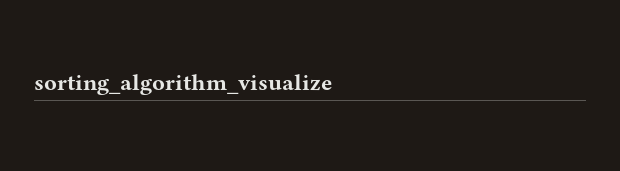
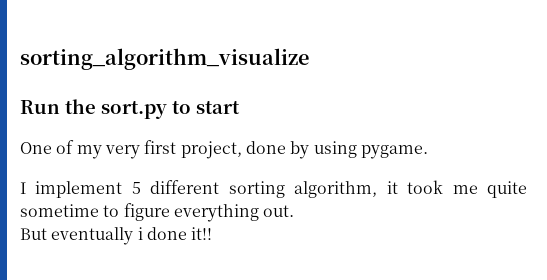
(332, 84) none -> [20,99,240,119] [20,140,428,159] [20,180,528,198] [20,203,295,222] [20,227,213,245] // Run the sort.py to start // One of my very first project, done by using pygame. // I implement 5 different sorting algorithm, it took me quite sometime to figure everything out. // But eventually i done it!!

